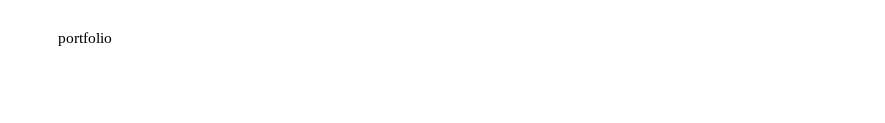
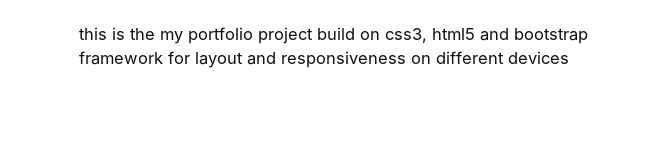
[58,32,112,46] portfolio -> [79,27,588,44] [79,51,569,68] this is the my portfolio project build on css3, html5 and bootstrap framework for layout and responsiveness on different devices

